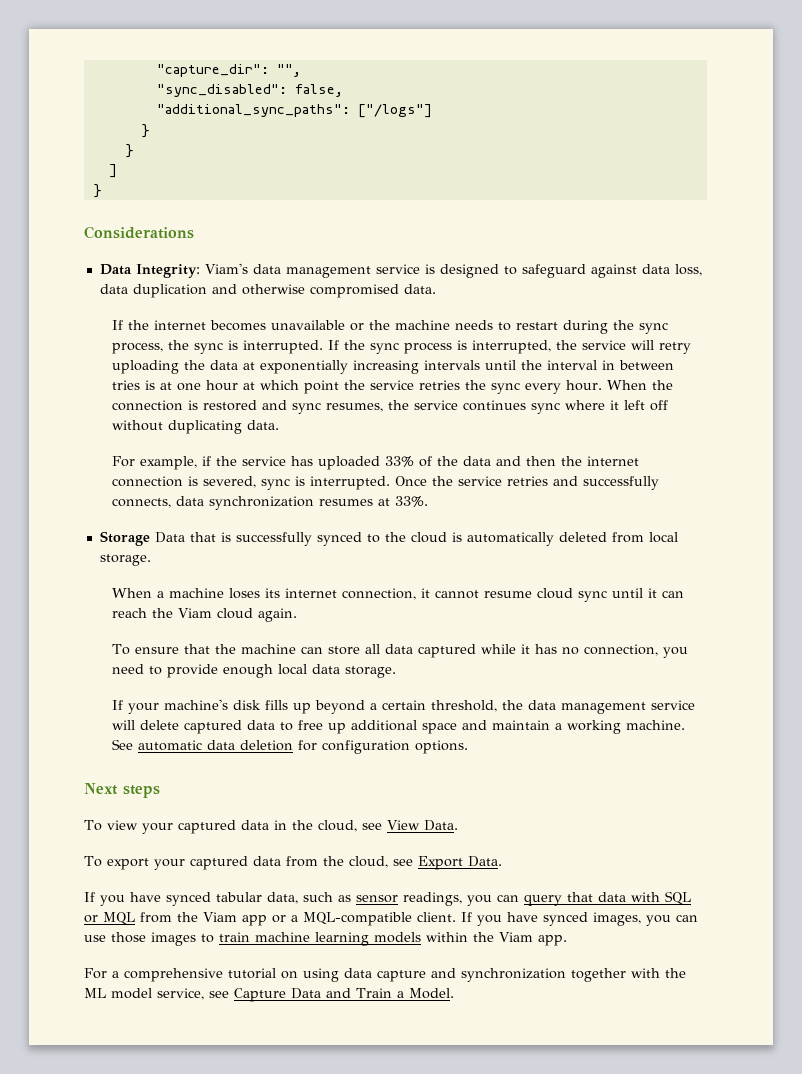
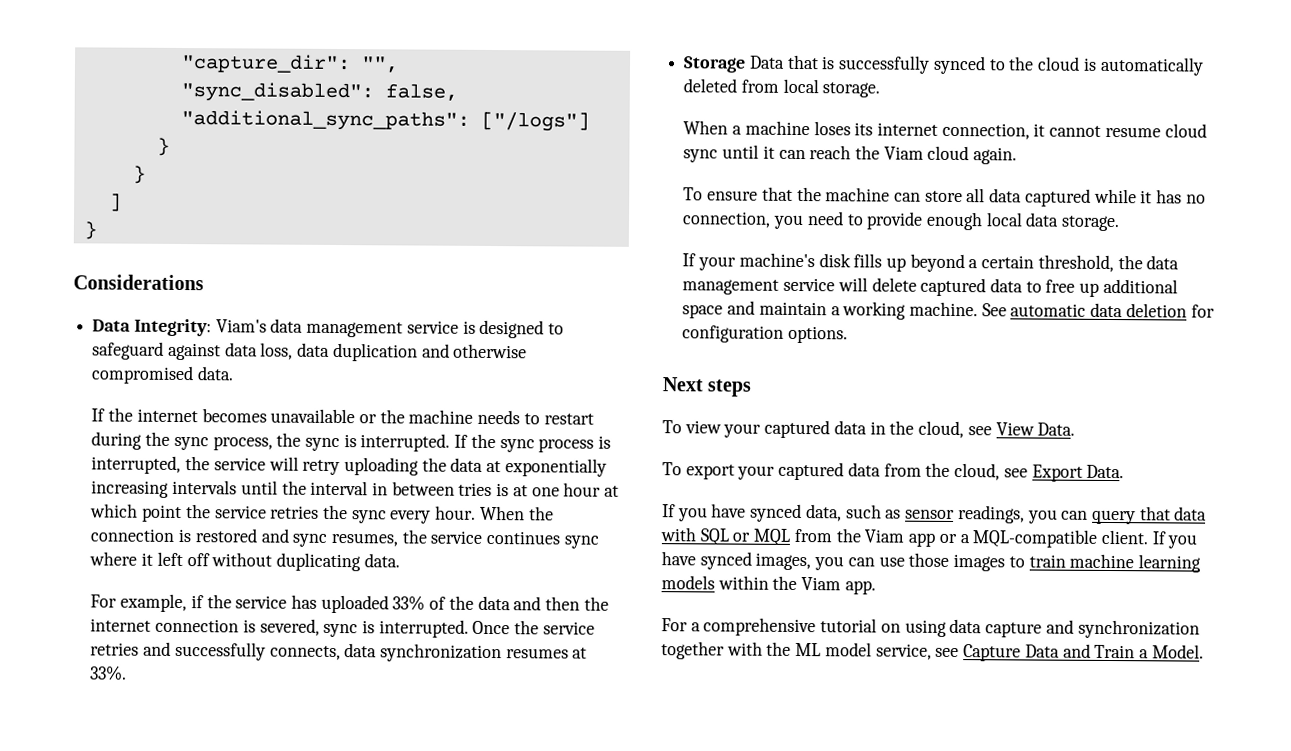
[216,892,262,902] tabular -> (803, 513) none

